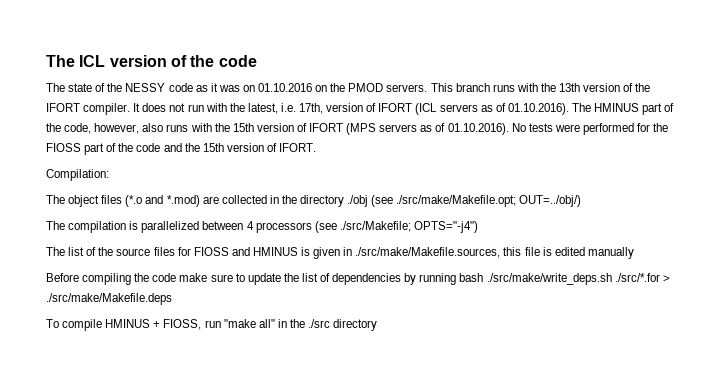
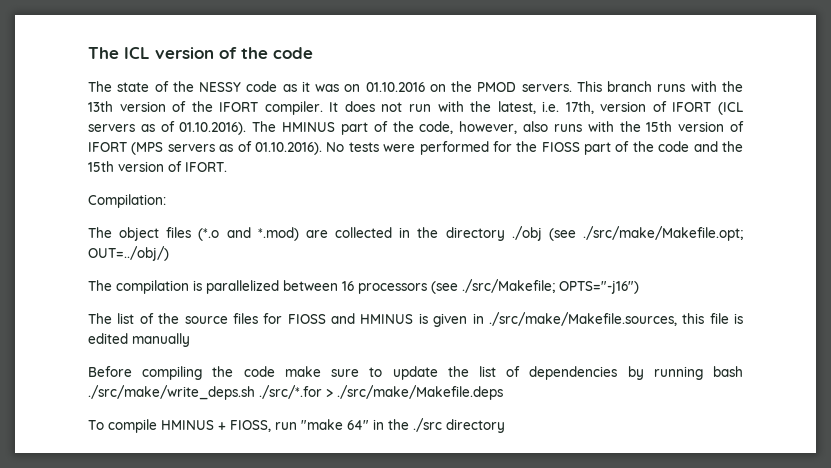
[246,221,254,230] 4 -> [342,281,354,291] 16
[413,221,478,233] OPTS="-j4") -> [559,280,639,294] OPTS="-j16")
[258,319,275,328] all" -> [347,420,369,430] 64"

